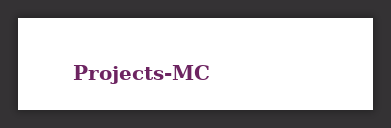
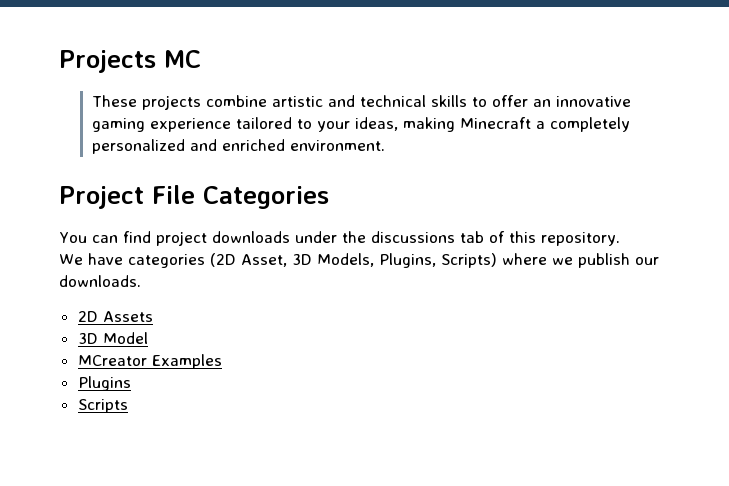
[73,65,210,84] Projects-MC -> [59,50,201,73] [92,95,632,110] [92,117,631,132] [92,139,386,154] [59,185,329,209] [59,231,620,246] [59,253,659,268] [59,275,141,287] [77,311,153,322] [77,332,148,344] [77,354,222,369] [77,376,131,391] [77,399,128,413] Projects MC // These projects combine artistic and technical skills to offer an innovative gaming experience tailored to your ideas, making Minecraft a completely personalized and enriched environment. // Project File Categories // You can find project downloads under the discussions tab of this repository. // We have categories (2D Asset, 3D Models, Plugins, Scripts) where we publish our downloads. // 2D Assets // 3D Model // MCreator Examples // Plugins // Scripts

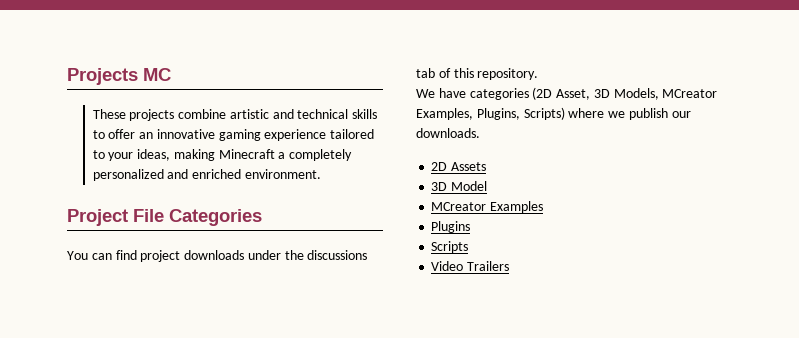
(374, 260) none -> [662,89,718,98] [416,108,473,120] MCreator Examples,
(128, 406) none -> [431,261,510,271] // Video Trailers

